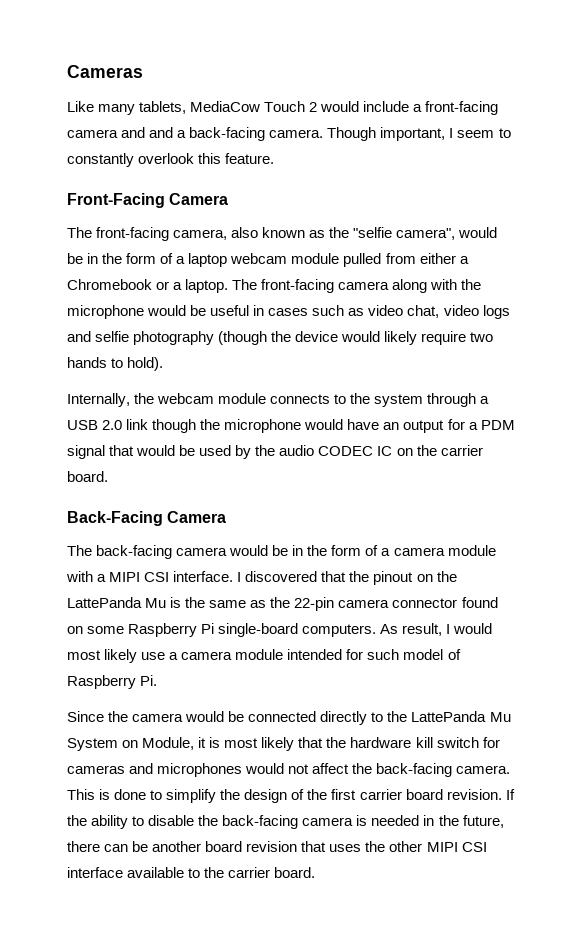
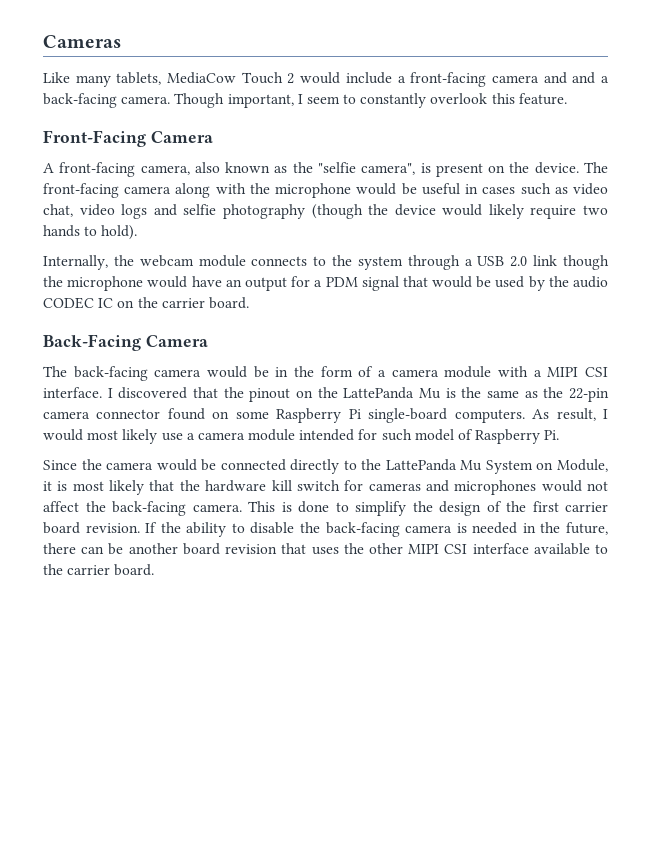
[67,227,92,238] The -> [43,163,54,173] A
[458,227,498,238] [67,253,469,267] [67,279,229,293] would be in the form of a laptop webcam module pulled from either a Chromebook or a laptop. -> [420,162,579,177] is present on the device.

